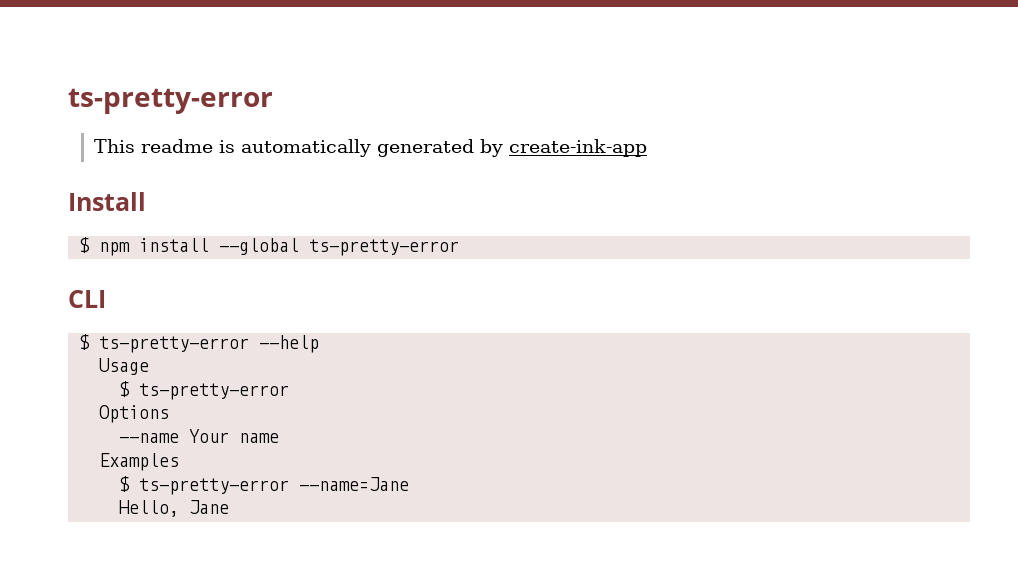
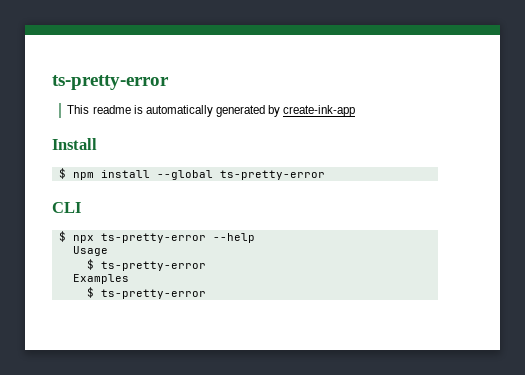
(91, 342) none -> [72,235,94,243] npx
[99,405,170,423] [119,429,280,443] // Options // --name Your name -> (206, 266) none
[299,477,410,491] [119,500,230,517] --name=Jane // Hello, Jane -> (206, 294) none

